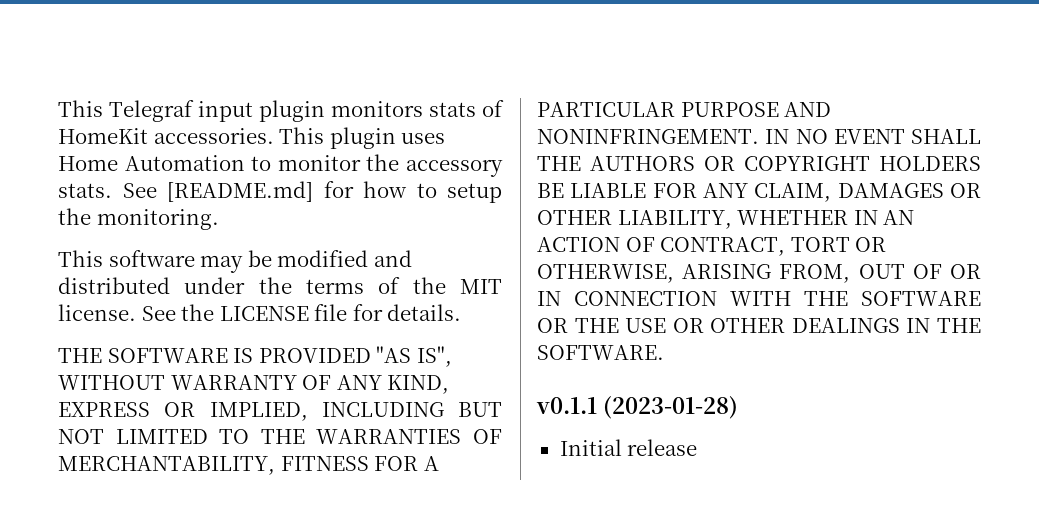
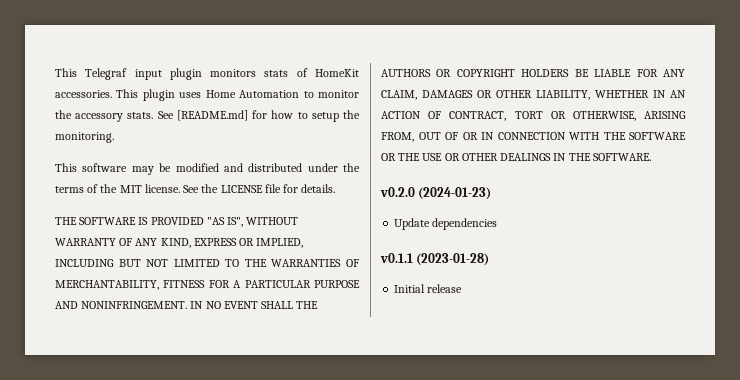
(664, 352) none -> [380,187,492,200] [394,218,498,230] // v0.2.0 (2024-01-23) // Update dependencies

